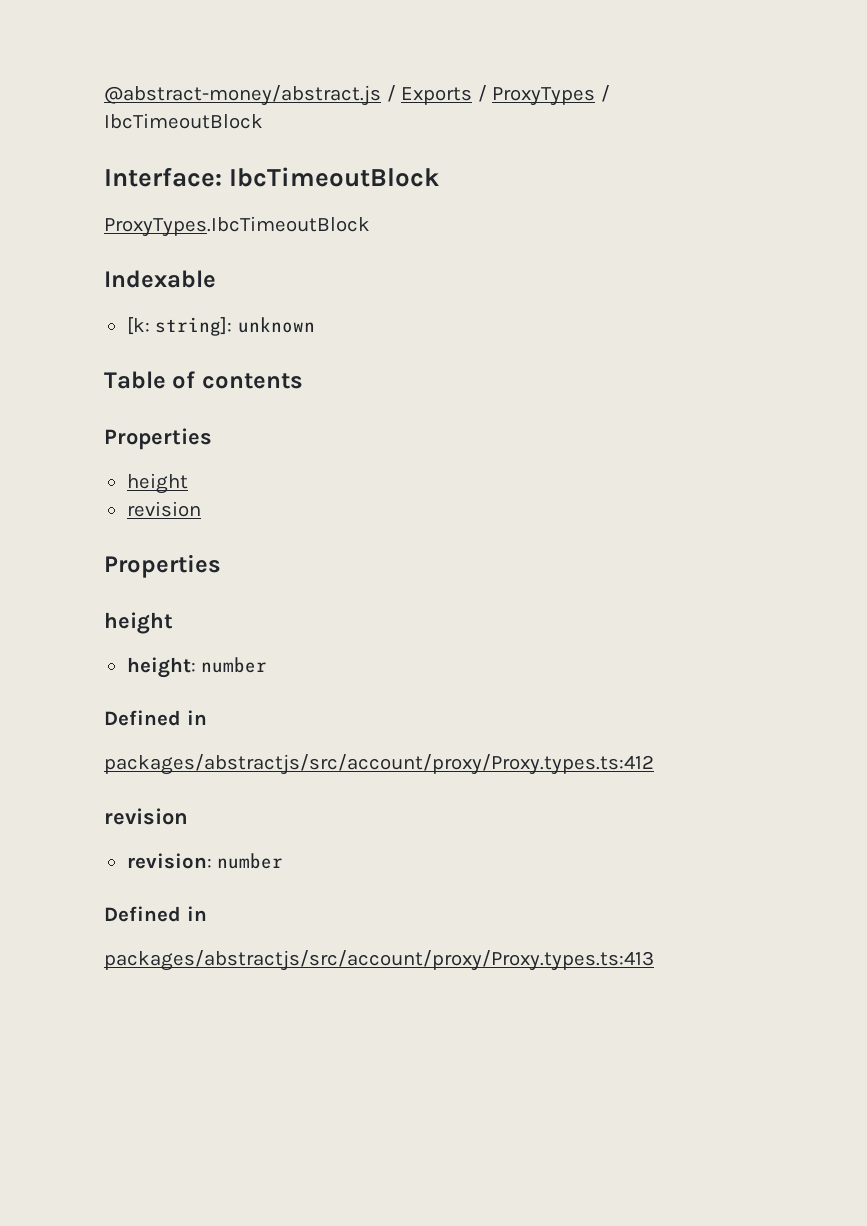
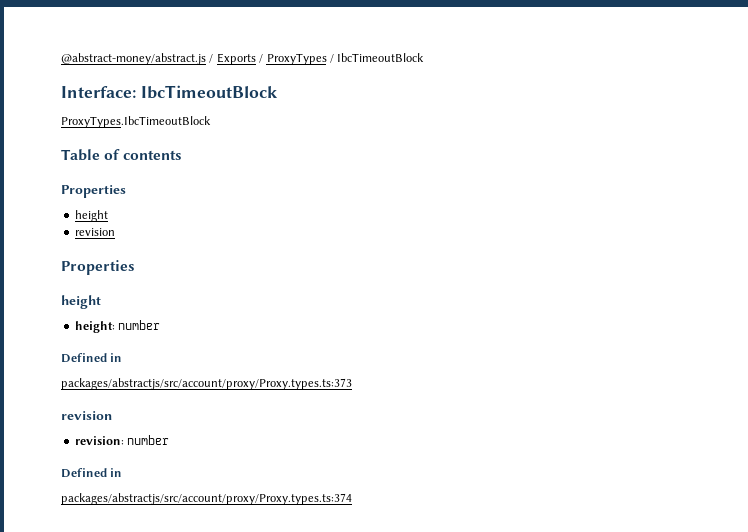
[104,270,216,288] [126,317,315,336] // Indexable // [k: string]: unknown -> (211, 122) none
[104,754,654,775] packages/abstractjs/src/account/proxy/Proxy.types.ts:412 -> [61,378,352,390] packages/abstractjs/src/account/proxy/Proxy.types.ts:373
[104,950,654,971] packages/abstractjs/src/account/proxy/Proxy.types.ts:413 -> [61,493,352,505] packages/abstractjs/src/account/proxy/Proxy.types.ts:374

